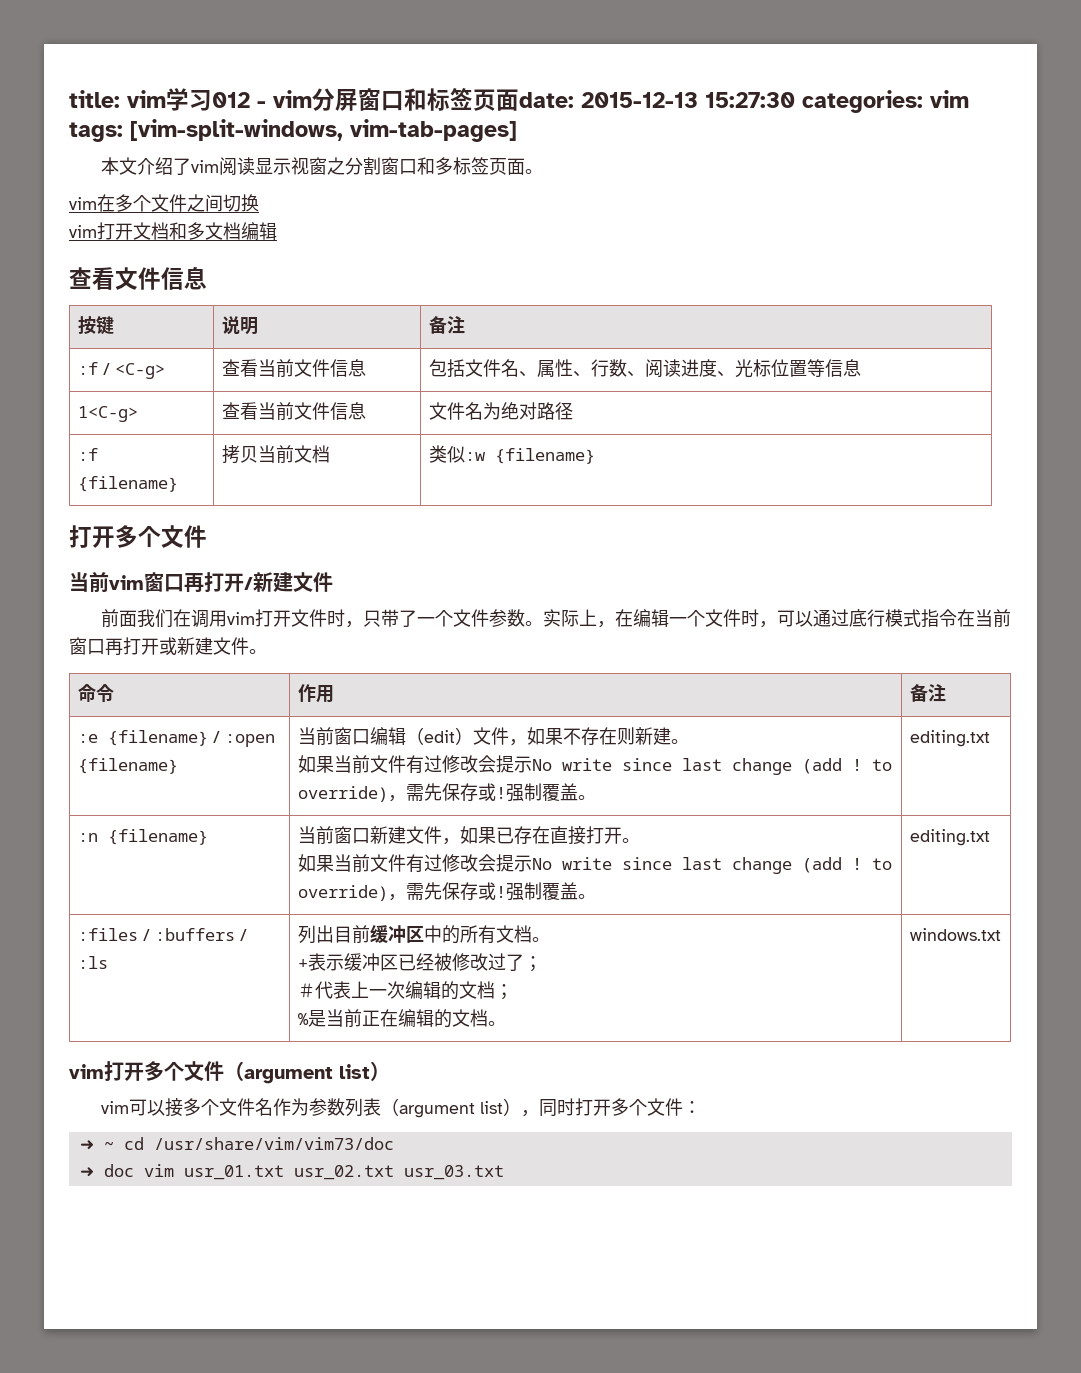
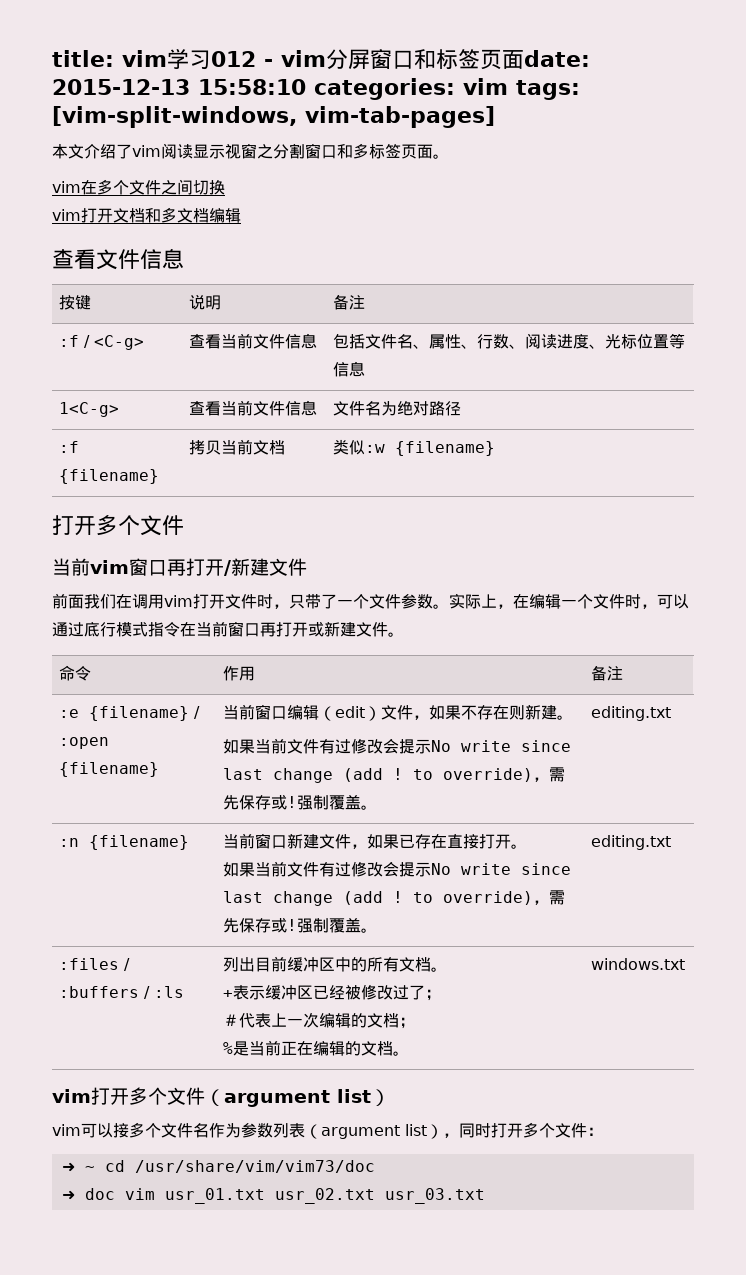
[705,92,795,108] 15:27:30 -> [198,79,306,95] 15:58:10

